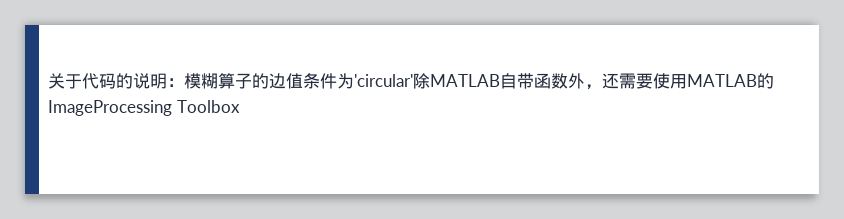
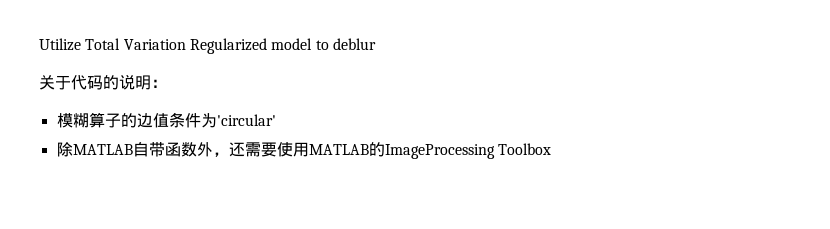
(48, 81) none -> [39,38,376,54] Utilize Total Variation Regularized model to deblur //
(184, 82) none -> (167, 83) //
(413, 80) none -> (276, 120) //

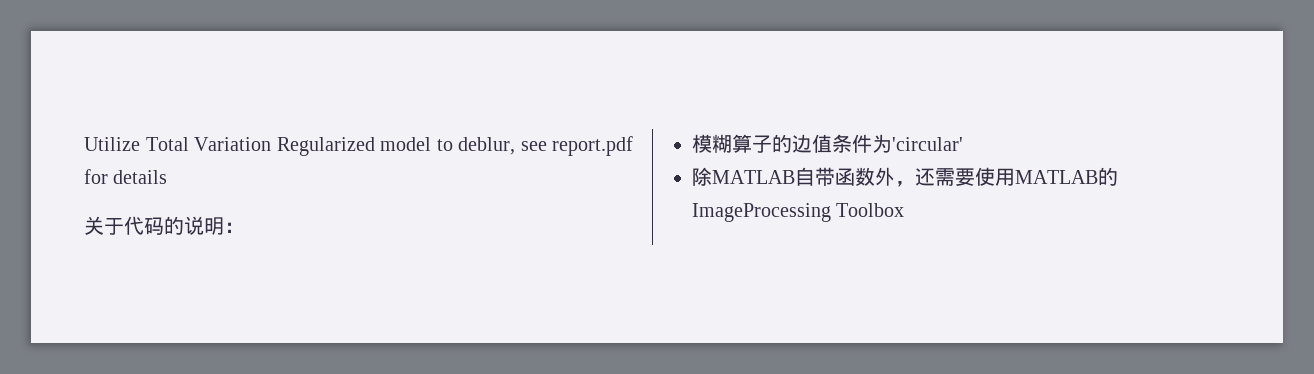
[332,38,376,50] deblur -> [458,136,633,156] [84,169,168,184] deblur, see report.pdf for details

